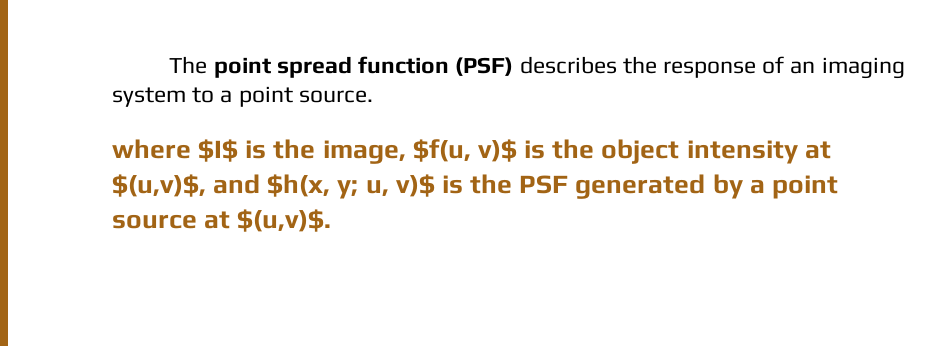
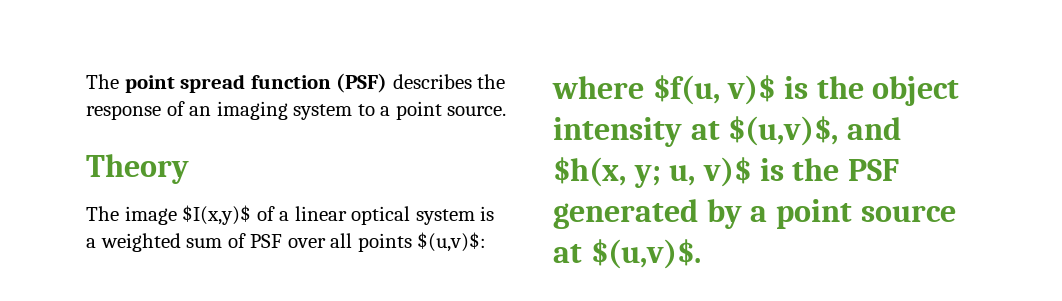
[112,139,406,164] where $I$ is the image, -> [86,154,189,184] [86,205,495,225] [86,232,487,252] [552,76,644,99] Theory // The image $I(x,y)$ of a linear optical system is a weighted sum of PSF over all points $(u,v)$: // where

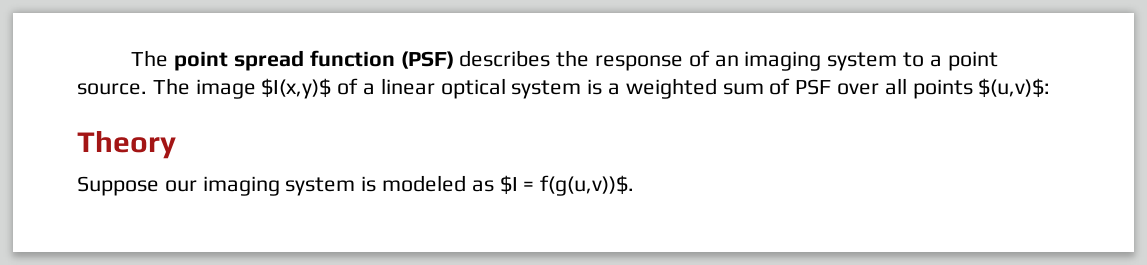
[86,154,189,184] // Theory // -> (147, 89) none
[552,75,960,106] [553,116,901,147] [553,157,899,188] [553,199,956,229] [553,239,701,269] where $f(u, v)$ is the object intensity at $(u,v)$, and $h(x, y; u, v)$ is the PSF generated by a point source at $(u,v)$. -> [77,131,176,159] [77,175,635,196] Theory // Suppose our imaging system is modeled as $I = f(g(u,v))$.

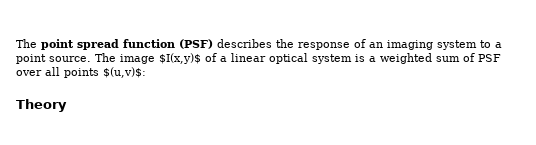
[77,175,635,196] // Suppose our imaging system is modeled as $I = f(g(u,v))$. -> (67, 105) none

